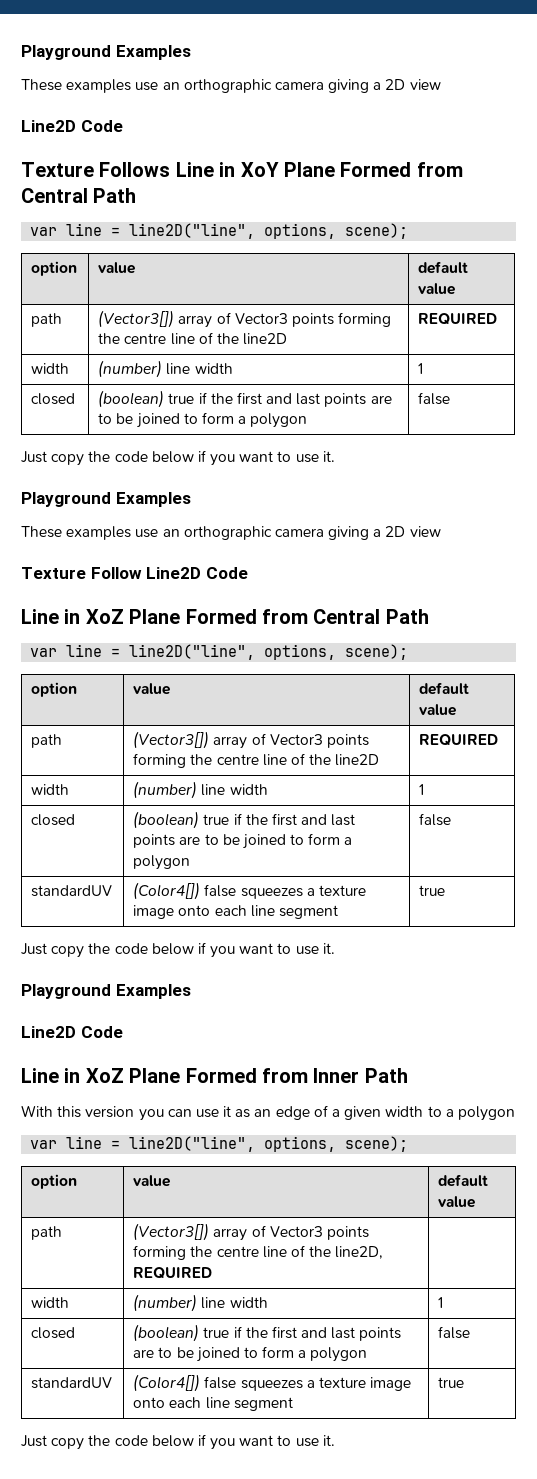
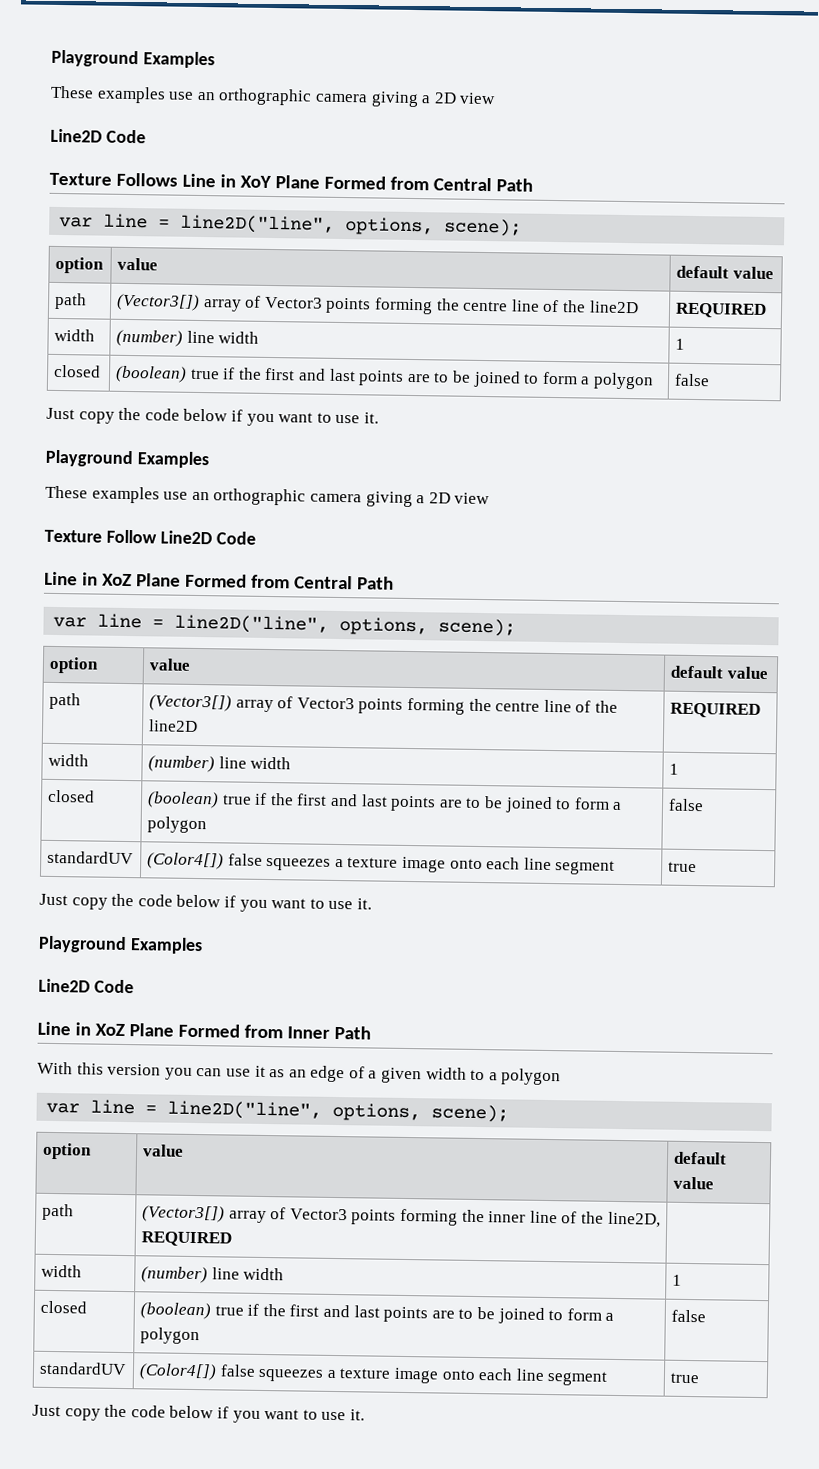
[216,1246,259,1257] centre -> [488,1211,527,1223] inner

